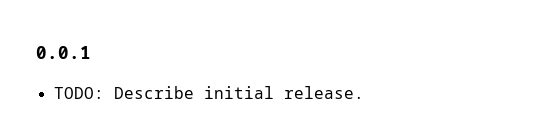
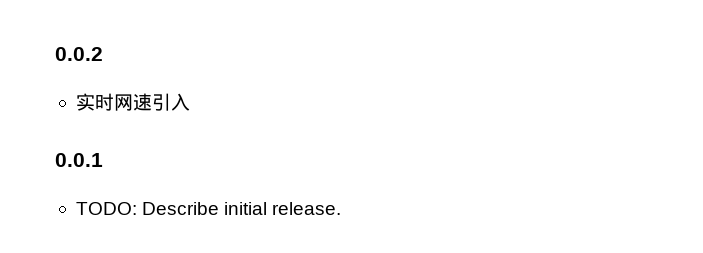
(36, 52) none -> [55,47,103,61] [75,93,190,111] 0.0.2 // 实时网速引入 //

